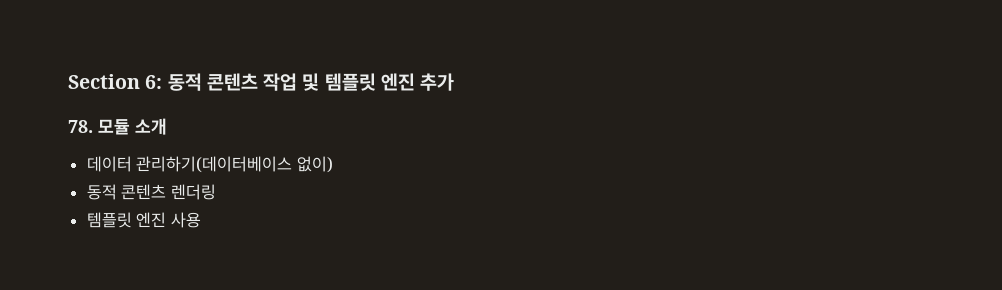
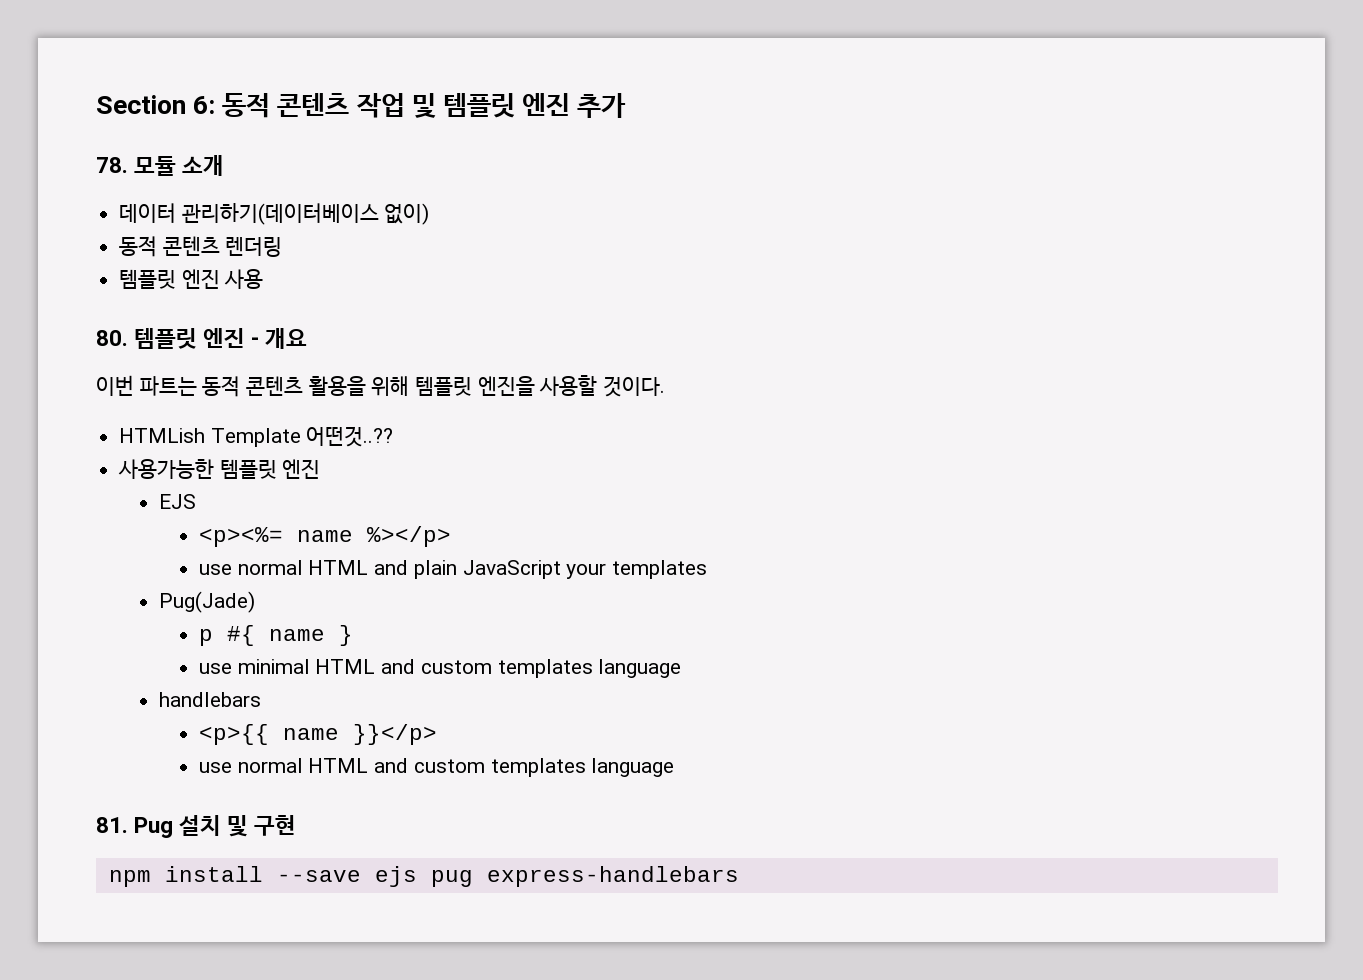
(201, 220) none -> [96,328,308,349] [96,375,666,397] [119,426,394,447] [118,459,321,479] [159,494,197,509] [199,526,452,547] [199,560,707,579] [159,591,256,613] [199,625,354,646] [199,659,682,678] [159,692,262,707] [199,724,438,745] [199,758,675,777] [96,815,297,838] [108,866,739,887] // 80. 템플릿 엔진 - 개요 // 이번 파트는 동적 콘텐츠 활용을 위해 템플릿 엔진을 사용할 것이다. // HTMLish Template 어떤것..?? // 사용가능한 템플릿 엔진 // EJS // <p><%= name %></p> // use normal HTML and plain JavaScript your templates // Pug(Jade) // p #{ name } // use minimal HTML and custom templates language // handlebars // <p>{{ name }}</p> // use normal HTML and custom templates language // 81. Pug 설치 및 구현 // npm install --save ejs pug express-handlebars

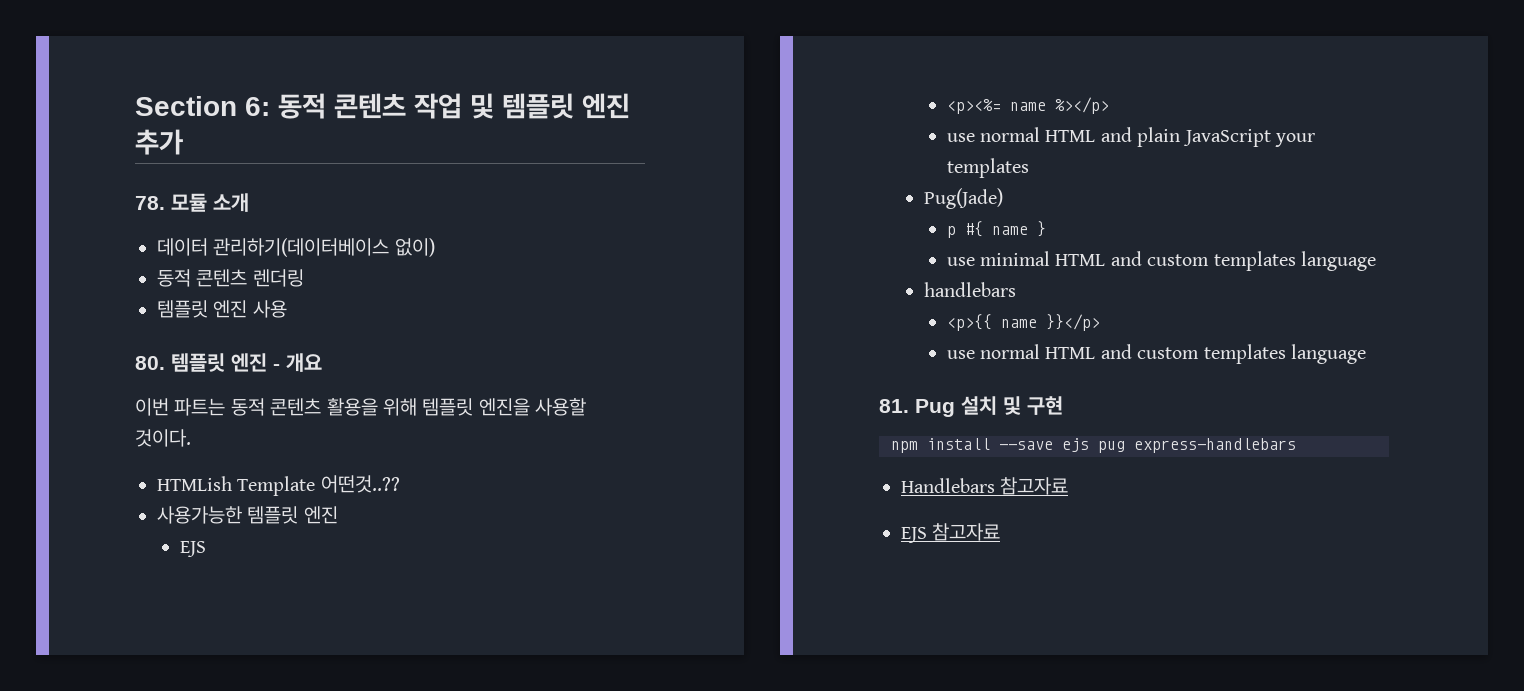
(739, 876) none -> [901,477,1069,495] [901,523,1001,543] // Handlebars 참고자료 // EJS 참고자료

